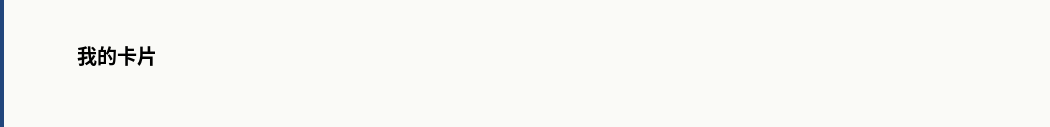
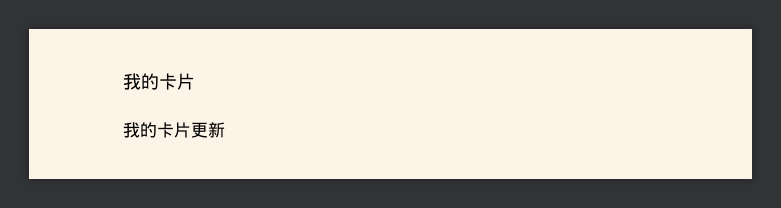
[77,46,157,66] 我的卡片 -> [123,73,195,90] [123,122,225,138] 我的卡片 // 我的卡片更新

